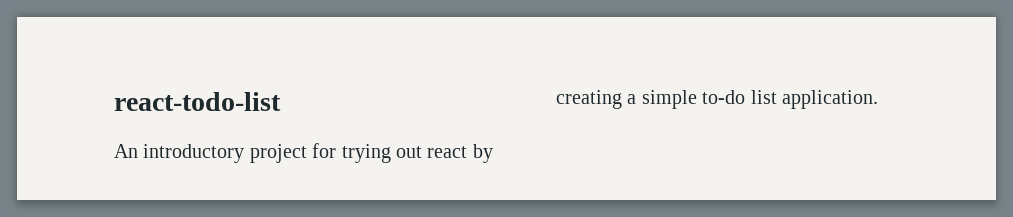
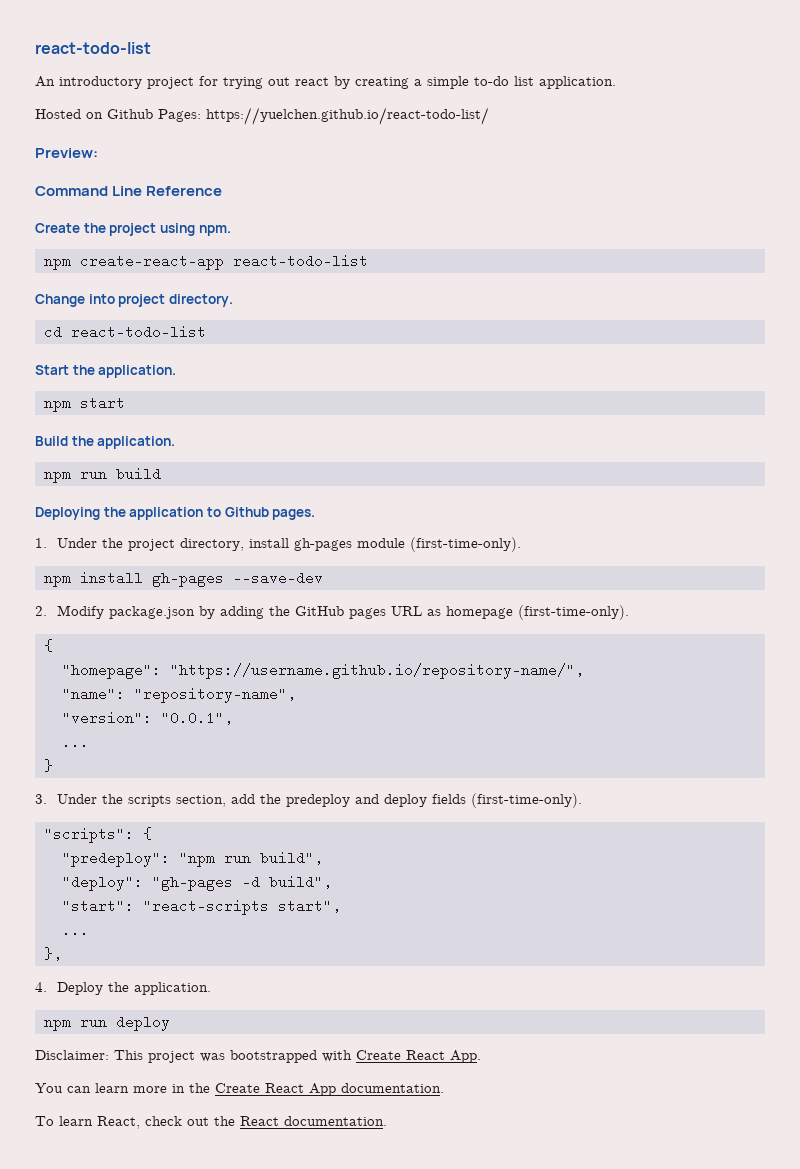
(878, 99) none -> [35,107,489,125] [35,148,98,158] [35,186,223,196] [35,223,231,236] [43,254,368,270] [35,294,233,307] [43,325,206,339] [35,365,177,378] [43,396,125,412] [35,436,176,449] [43,467,161,483] [35,507,316,520] [35,537,521,552] [43,571,323,587] [35,605,629,620] [43,639,53,652] [61,663,584,679] [61,687,296,703] [61,711,233,725] [61,735,89,749] [43,759,53,772] [35,793,582,808] [43,827,152,843] [61,851,323,867] [61,875,332,891] [61,899,341,915] [61,923,89,937] [43,947,62,961] [35,982,211,995] [43,1015,170,1031] [35,1050,481,1063] [35,1083,444,1096] [35,1116,387,1129] // Hosted on Github Pages: https://yuelchen.github.io/react-todo-list/ // Preview: // Command Line Reference // Create the project using npm. // npm create-react-app react-todo-list // Change into project directory. // cd react-todo-list // Start the application. // npm start // Build the application. // npm run build // Deploying the application to Github pages. // 1. Under the project directory, install gh-pages module (first-time-only). // npm install gh-pages --save-dev // 2. Modify package.json by adding the GitHub pages URL as homepage (first-time-only). // { // "homepage": "https://username.github.io/repository-name/", // "name": "repository-name", // "version": "0.0.1", // ... // } // 3. Under the scripts section, add the predeploy and deploy fields (first-time-only). // "scripts": { // "predeploy": "npm run build", // "deploy": "gh-pages -d build", // "start": "react-scripts start", // ... // }, // 4. Deploy the application. // npm run deploy // Disclaimer: This project was bootstrapped with Create React App. // You can learn more in the Create React App documentation. // To learn React, check out the React documentation.

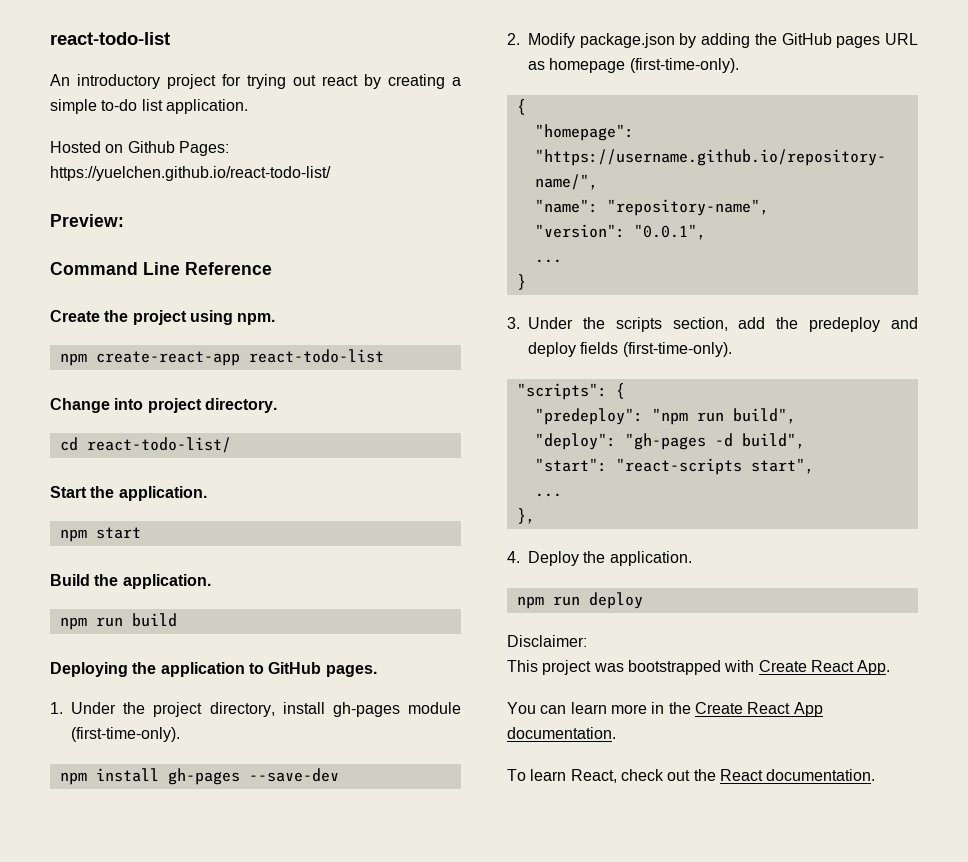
[70,325,206,339] react-todo-list -> [86,437,231,453] react-todo-list/
[224,507,269,517] Github -> [268,662,322,674] GitHub
(109, 1055) none -> (587, 641) //

